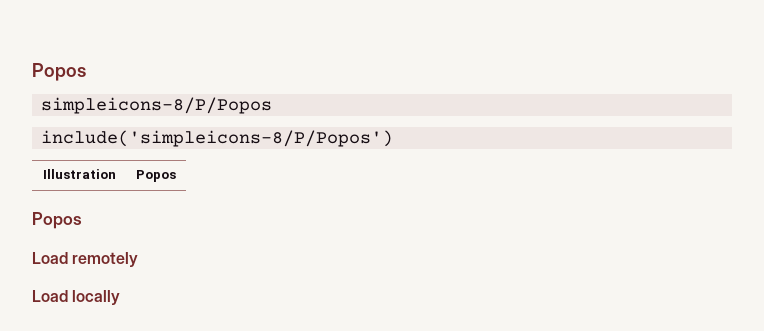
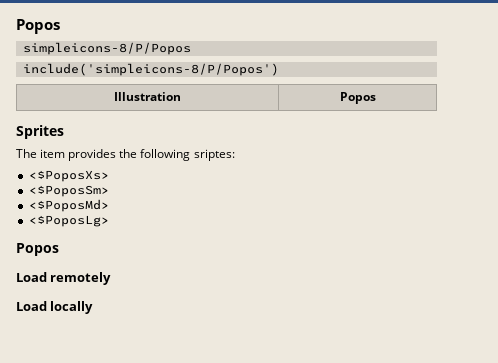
(176, 176) none -> [16,125,64,139] [16,149,235,161] [28,170,109,182] [28,185,109,197] [28,199,109,212] [28,215,109,227] // Sprites // The item provides the following sriptes: // <$PoposXs> // <$PoposSm> // <$PoposMd> // <$PoposLg>

